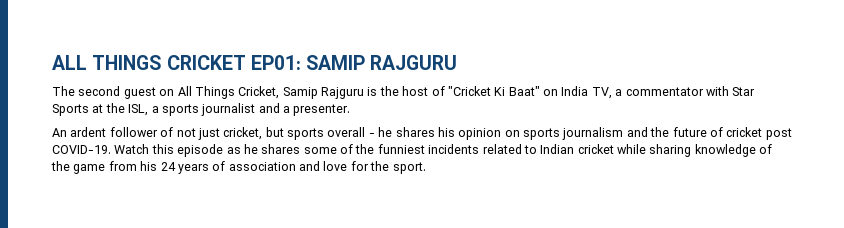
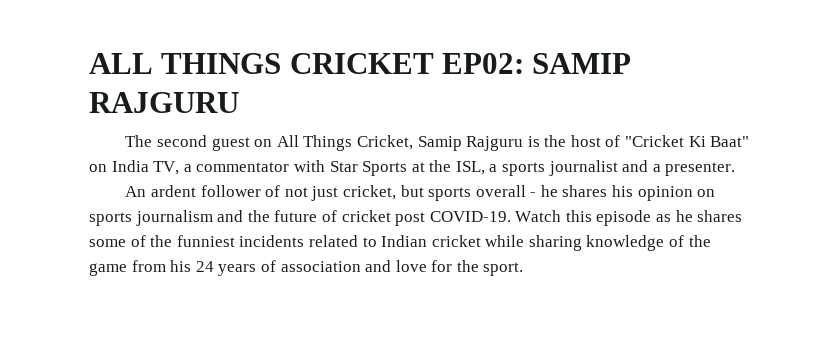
[250,55,301,70] EP01: -> [442,53,525,74] EP02:

